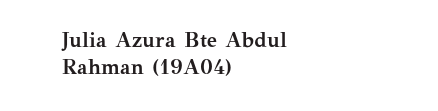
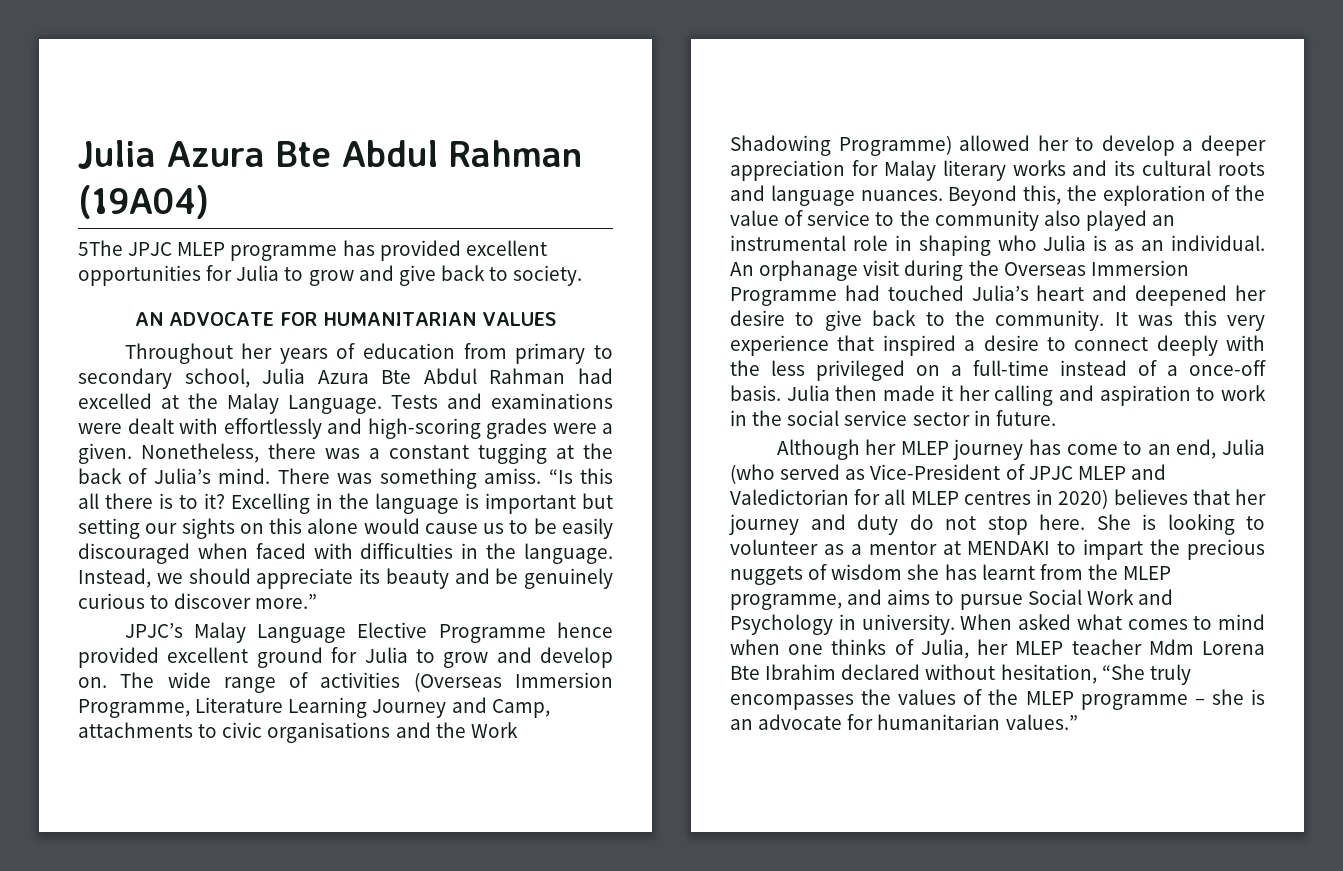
(232, 67) none -> [78,240,547,261] [78,265,583,286] [135,312,556,326] [124,343,613,364] [78,368,613,389] [78,393,613,414] [78,418,613,439] [78,443,613,464] [78,468,613,489] [78,493,613,514] [78,518,613,539] [78,543,614,564] [78,568,613,589] [78,593,318,609] [124,622,613,643] [78,647,613,668] [78,672,613,693] [78,697,550,718] [78,722,518,743] [730,135,1266,156] [730,160,1265,181] [730,185,1265,206] [730,210,1176,231] [730,235,1266,256] [730,260,1189,281] [730,285,1266,306] [730,310,1265,331] [730,335,1265,356] [730,360,1266,381] [730,385,1266,406] [730,410,1056,426] [776,439,1265,460] [730,464,1166,484] [730,489,1266,509] [729,514,1265,535] [730,539,1265,560] [730,564,1172,585] [730,589,1173,610] [730,614,1265,635] [730,639,1265,659] [730,664,1191,685] [730,689,1265,710] [730,714,1078,730] // 5The JPJC MLEP programme has provided excellent opportunities for Julia to grow and give back to society. // AN ADVOCATE FOR HUMANITARIAN VALUES // Throughout her years of education from primary to secondary school, Julia Azura Bte Abdul Rahman had excelled at the Malay Language. Tests and examinations were dealt with effortlessly and high-scoring grades were a given. Nonetheless, there was a constant tugging at the back of Julia’s mind. There was something amiss. “Is this all there is to it? Excelling in the language is important but setting our sights on this alone would cause us to be easily discouraged when faced with difficulties in the language. Instead, we should appreciate its beauty and be genuinely curious to discover more.” // JPJC’s Malay Language Elective Programme hence provided excellent ground for Julia to grow and develop on. The wide range of activities (Overseas Immersion Programme, Literature Learning Journey and Camp, attachments to civic organisations and the Work Shadowing Programme) allowed her to develop a deeper appreciation for Malay literary works and its cultural roots and language nuances. Beyond this, the exploration of the value of service to the community also played an instrumental role in shaping who Julia is as an individual. An orphanage visit during the Overseas Immersion Programme had touched Julia’s heart and deepened her desire to give back to the community. It was this very experience that inspired a desire to connect deeply with the less privileged on a full-time instead of a once-off basis. Julia then made it her calling and aspiration to work in the social service sector in future. // Although her MLEP journey has come to an end, Julia (who served as Vice-President of JPJC MLEP and Valedictorian for all MLEP centres in 2020) believes that her journey and duty do not stop here. She is looking to volunteer as a mentor at MENDAKI to impart the precious nuggets of wisdom she has learnt from the MLEP programme, and aims to pursue Social Work and Psychology in university. When asked what comes to mind when one thinks of Julia, her MLEP teacher Mdm Lorena Bte Ibrahim declared without hesitation, “She truly encompasses the values of the MLEP programme – she is an advocate for humanitarian values.”

